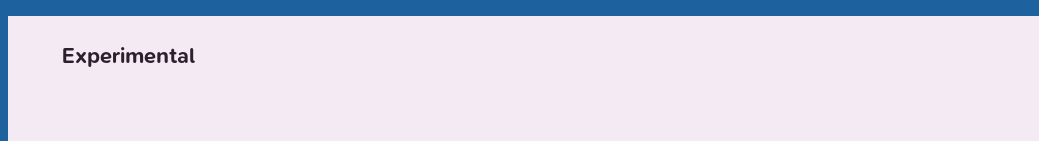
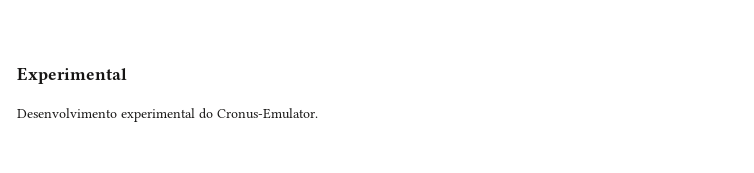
(195, 57) none -> [17,108,318,122] // Desenvolvimento experimental do Cronus-Emulator.

